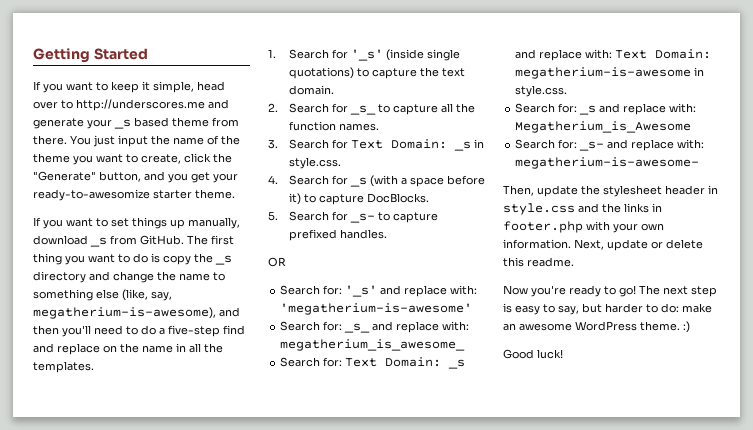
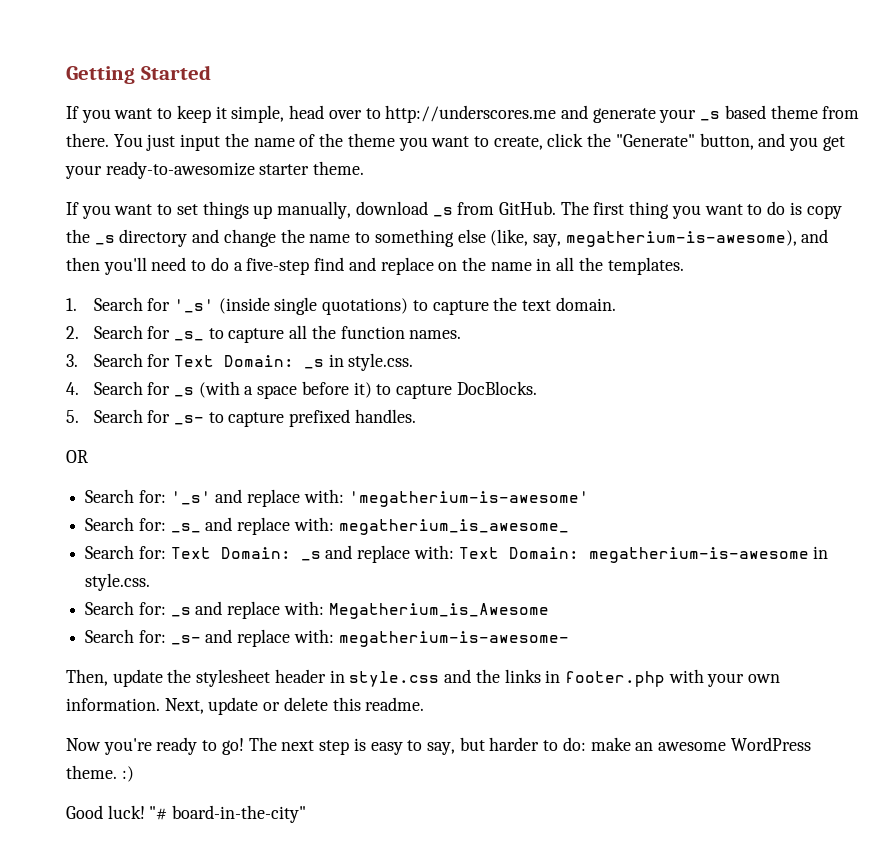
(563, 354) none -> [149,805,307,823] "# board-in-the-city"

